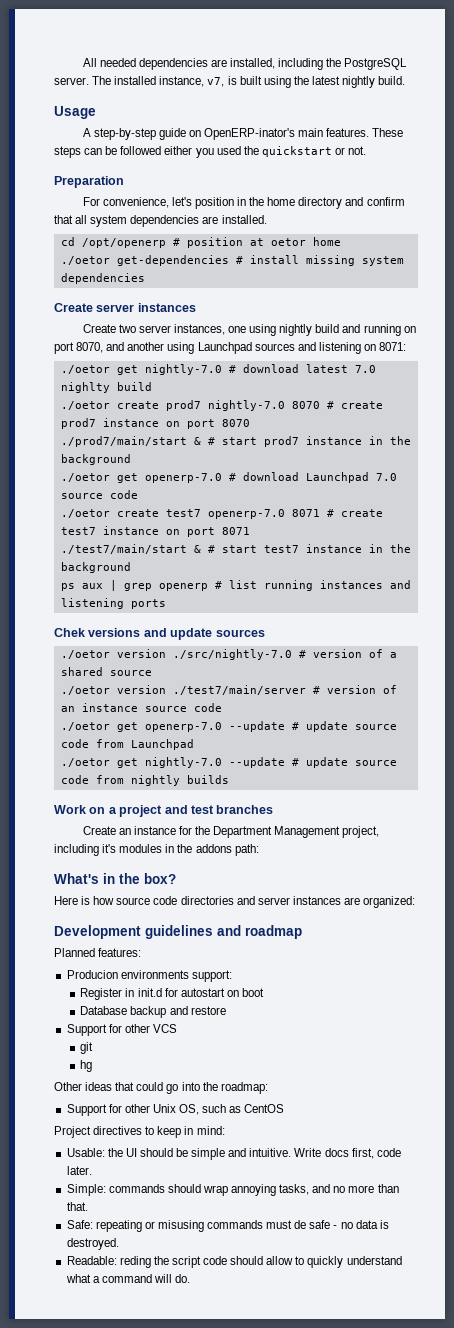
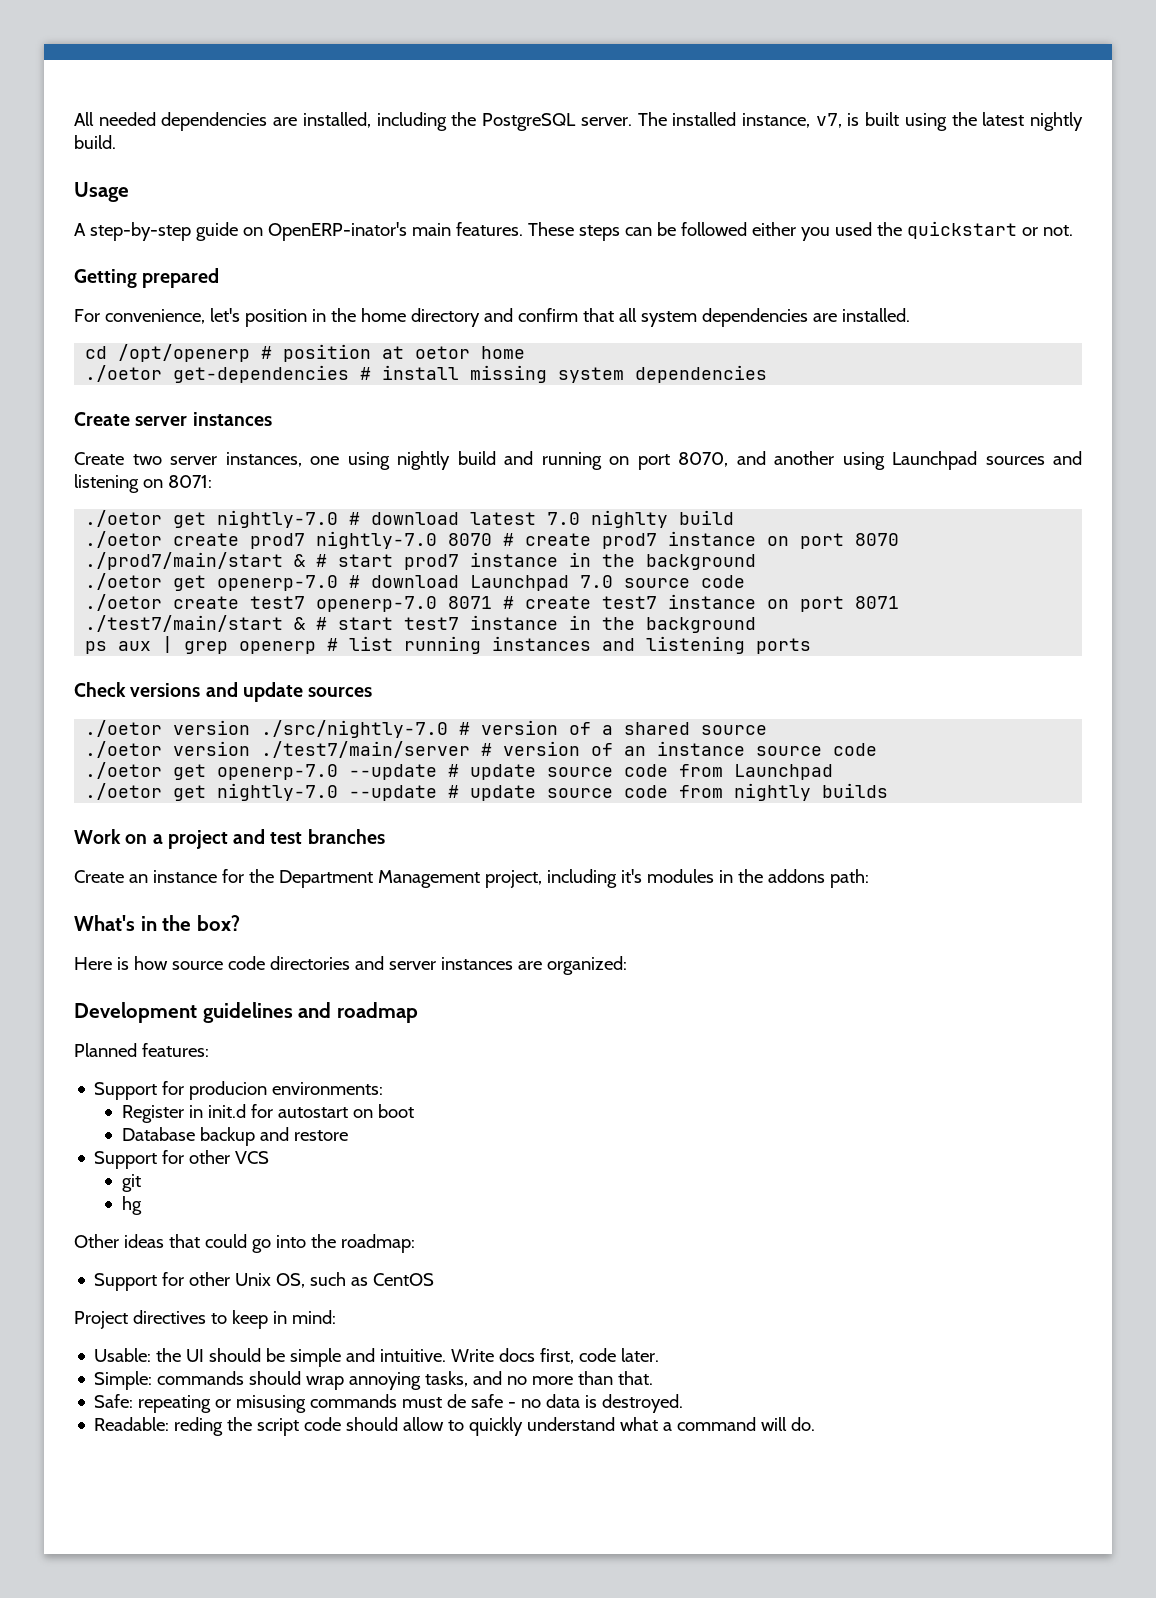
[54,176,124,188] Preparation -> [74,268,220,288] Getting prepared
[54,628,85,637] Chek -> [74,682,126,697] Check
[66,970,232,982] Producion environments support: -> [94,1081,384,1100] Support for producion environments:

